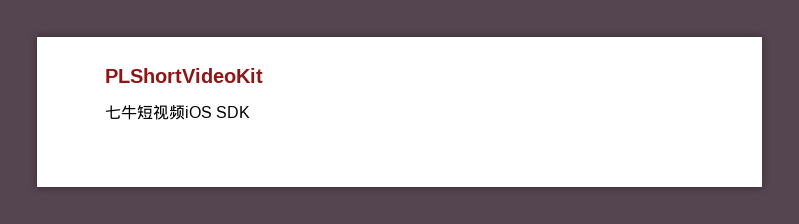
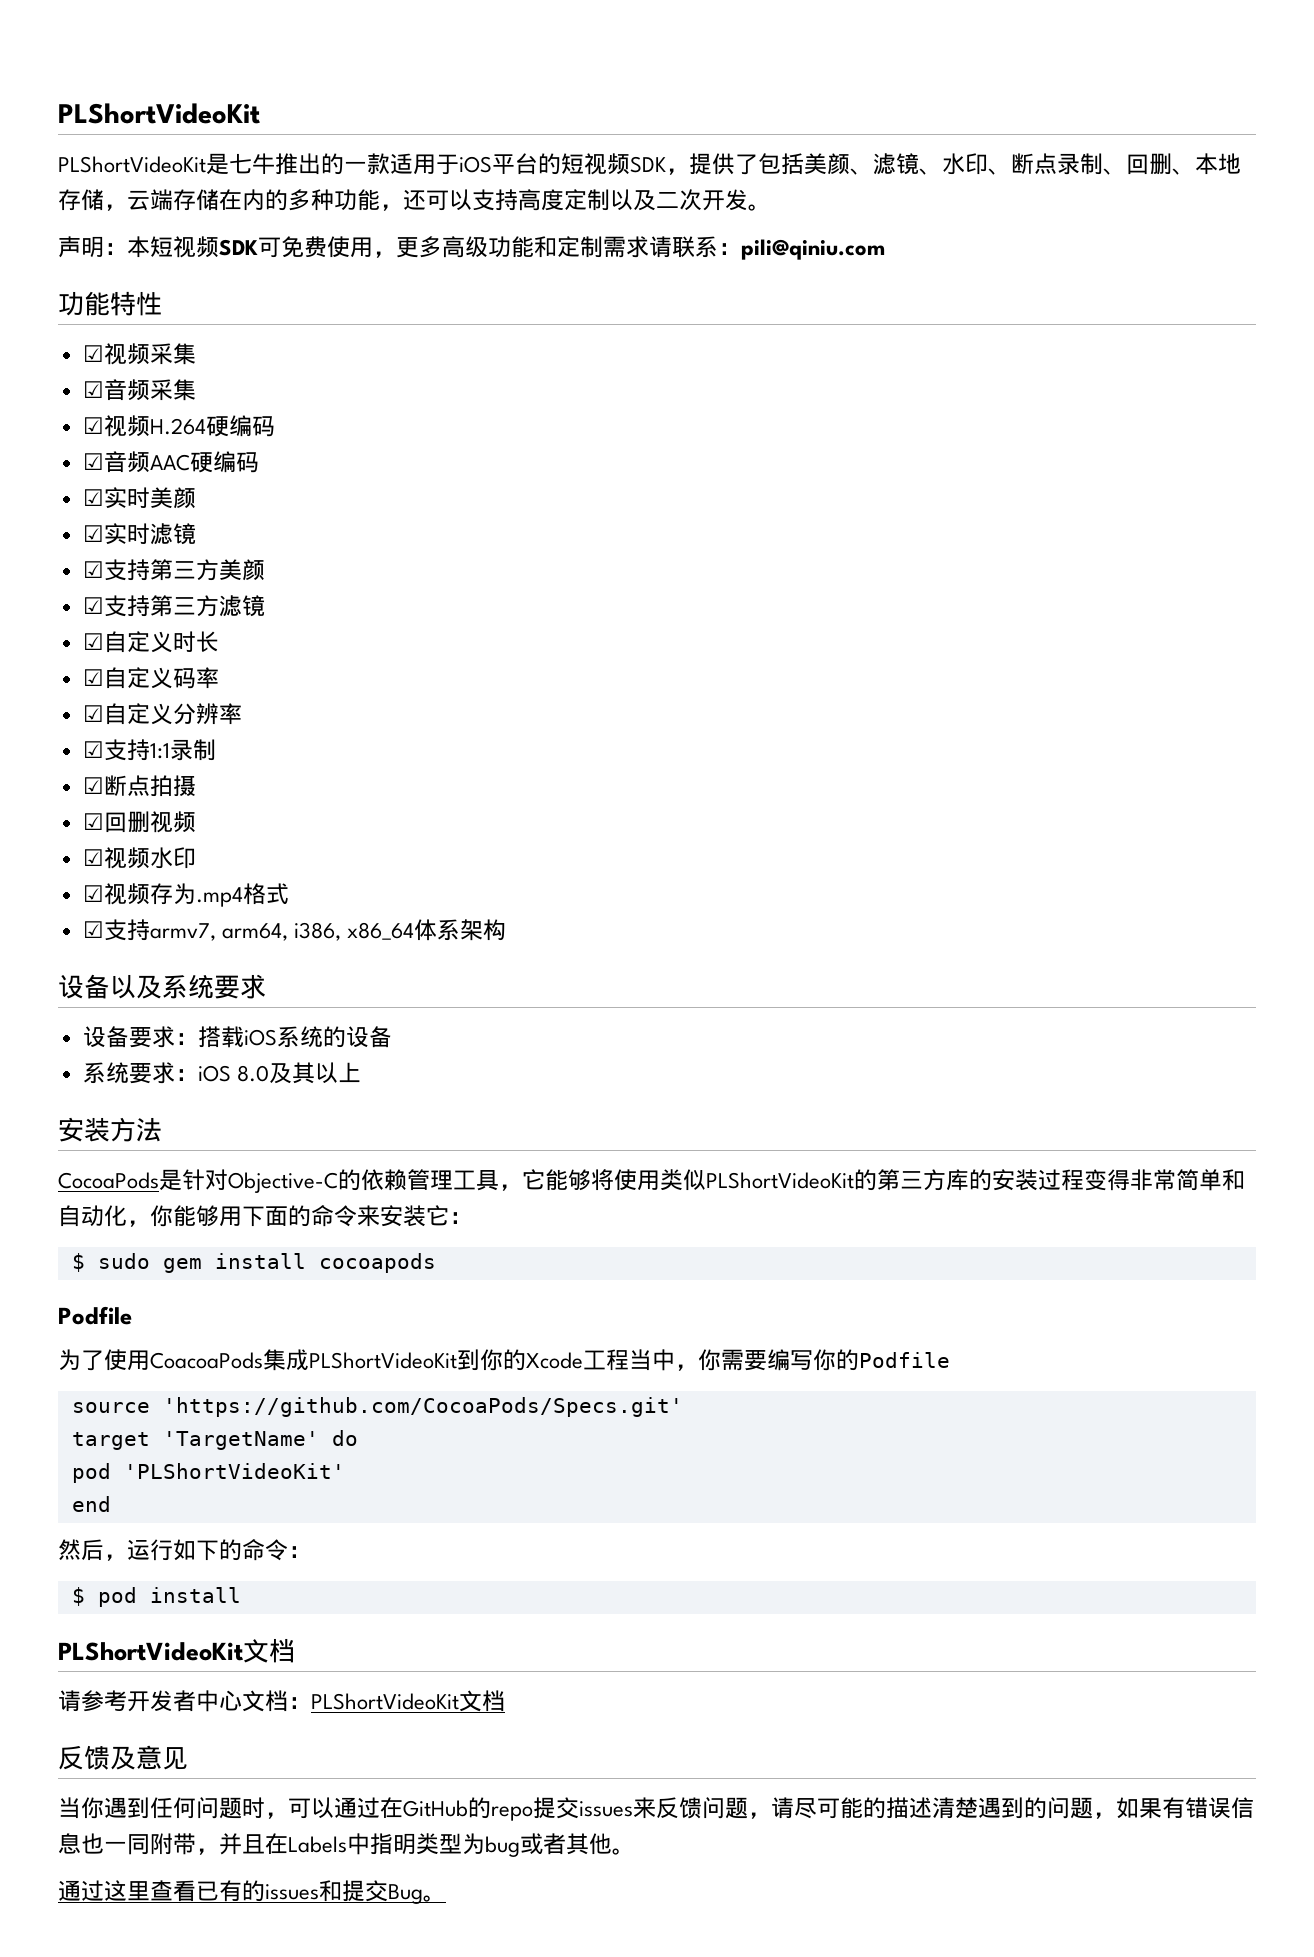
[105,104,251,120] 七牛短视频iOS SDK -> [58,153,1241,175] [58,189,771,211] [58,236,885,260] [58,291,162,316] [82,343,196,365] [82,379,196,401] [82,415,275,437] [82,451,259,473] [82,487,196,509] [82,523,196,545] [82,559,265,581] [82,595,265,617] [82,631,219,653] [82,667,219,689] [82,703,242,725] [82,739,216,761] [82,775,196,797] [82,811,196,833] [82,847,196,869] [82,883,289,907] [82,919,506,941] [58,974,266,999] [82,1026,392,1048] [82,1062,361,1084] [58,1117,162,1142] [58,1169,1245,1193] [58,1205,472,1227] [71,1253,436,1273] [58,1306,132,1325] [58,1349,950,1371] [71,1397,683,1417] [71,1430,358,1450] [71,1463,345,1483] [71,1496,111,1512] [58,1539,311,1561] [71,1587,241,1607] [58,1638,295,1663] [58,1690,505,1712] [58,1745,188,1770] [58,1797,1254,1821] [58,1833,635,1857] [58,1880,446,1904] PLShortVideoKit是七牛推出的一款适用于iOS平台的短视频SDK，提供了包括美颜、滤镜、水印、断点录制、回删、本地存储，云端存储在内的多种功能，还可以支持高度定制以及二次开发。 // 声明：本短视频SDK可免费使用，更多高级功能和定制需求请联系：pili@qiniu.com // 功能特性 // ☑视频采集 // ☑音频采集 // ☑视频H.264硬编码 // ☑音频AAC硬编码 // ☑实时美颜 // ☑实时滤镜 // ☑支持第三方美颜 // ☑支持第三方滤镜 // ☑自定义时长 // ☑自定义码率 // ☑自定义分辨率 // ☑支持1:1录制 // ☑断点拍摄 // ☑回删视频 // ☑视频水印 // ☑视频存为.mp4格式 // ☑支持armv7, arm64, i386, x86_64体系架构 // 设备以及系统要求 // 设备要求：搭载iOS系统的设备 // 系统要求：iOS 8.0及其以上 // 安装方法 // CocoaPods是针对Objective-C的依赖管理工具，它能够将使用类似PLShortVideoKit的第三方库的安装过程变得非常简单和自动化，你能够用下面的命令来安装它： // $ sudo gem install cocoapods // Podfile // 为了使用CoacoaPods集成PLShortVideoKit到你的Xcode工程当中，你需要编写你的Podfile // source 'https://github.com/CocoaPods/Specs.git' // target 'TargetName' do // pod 'PLShortVideoKit' // end // 然后，运行如下的命令： // $ pod install // PLShortVideoKit文档 // 请参考开发者中心文档：PLShortVideoKit文档 // 反馈及意见 // 当你遇到任何问题时，可以通过在GitHub的repo提交issues来反馈问题，请尽可能的描述清楚遇到的问题，如果有错误信息也一同附带，并且在Labels中指明类型为bug或者其他。 // 通过这里查看已有的issues和提交Bug。

